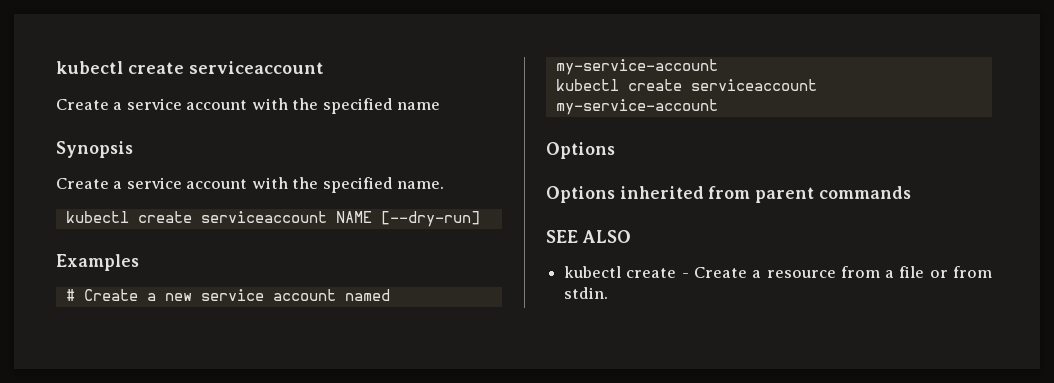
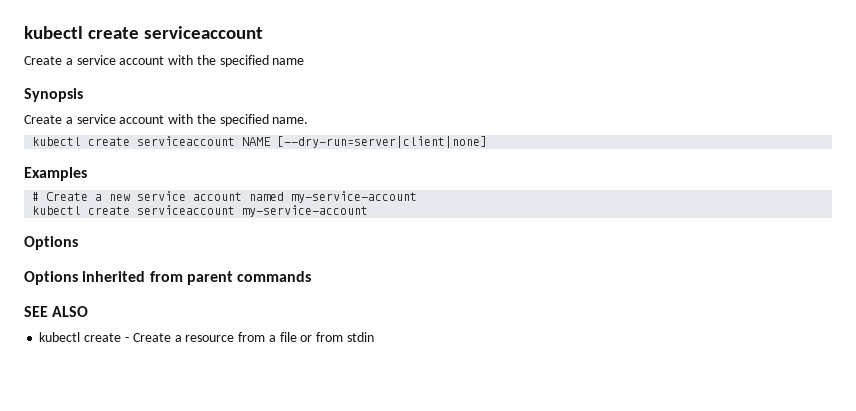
[380,211,480,227] [--dry-run] -> [277,136,488,148] [--dry-run=server|client|none]
[564,287,609,299] stdin. -> [346,332,374,342] stdin

